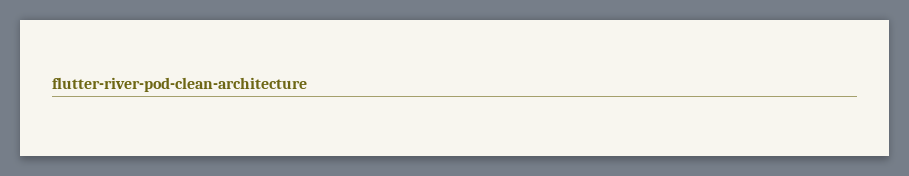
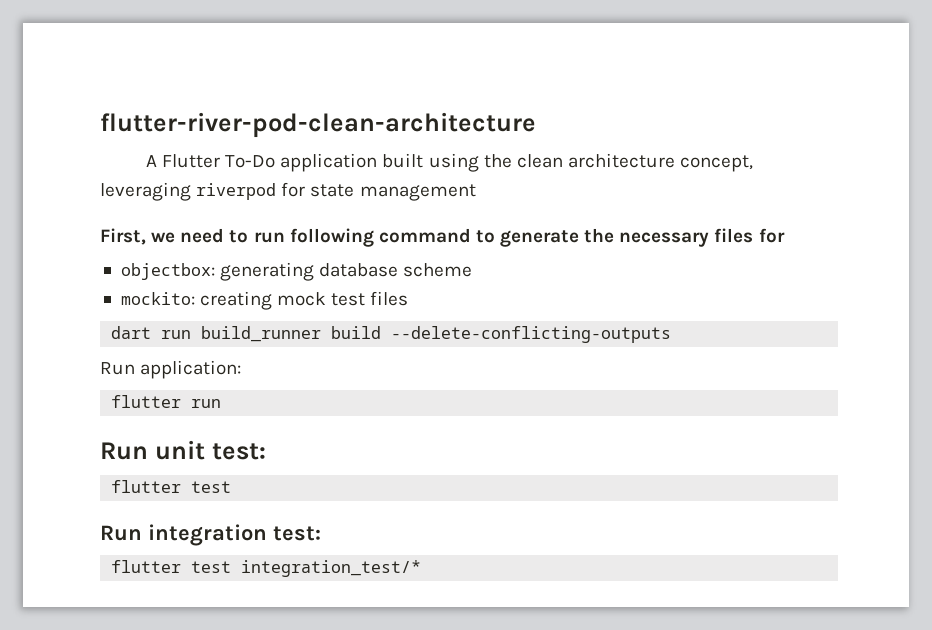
(307, 84) none -> [145,153,754,172] [100,182,476,201] [100,228,785,247] [120,262,473,281] [120,291,409,310] [111,326,672,343] [100,360,242,379] [111,395,222,408] [100,440,266,460] [111,480,232,493] [100,524,321,546] [111,560,422,577] // A Flutter To-Do application built using the clean architecture concept, leveraging riverpod for state management // First, we need to run following command to generate the necessary files for // objectbox: generating database scheme // mockito: creating mock test files // dart run build_runner build --delete-conflicting-outputs // Run application: // flutter run // Run unit test: // flutter test // Run integration test: // flutter test integration_test/*

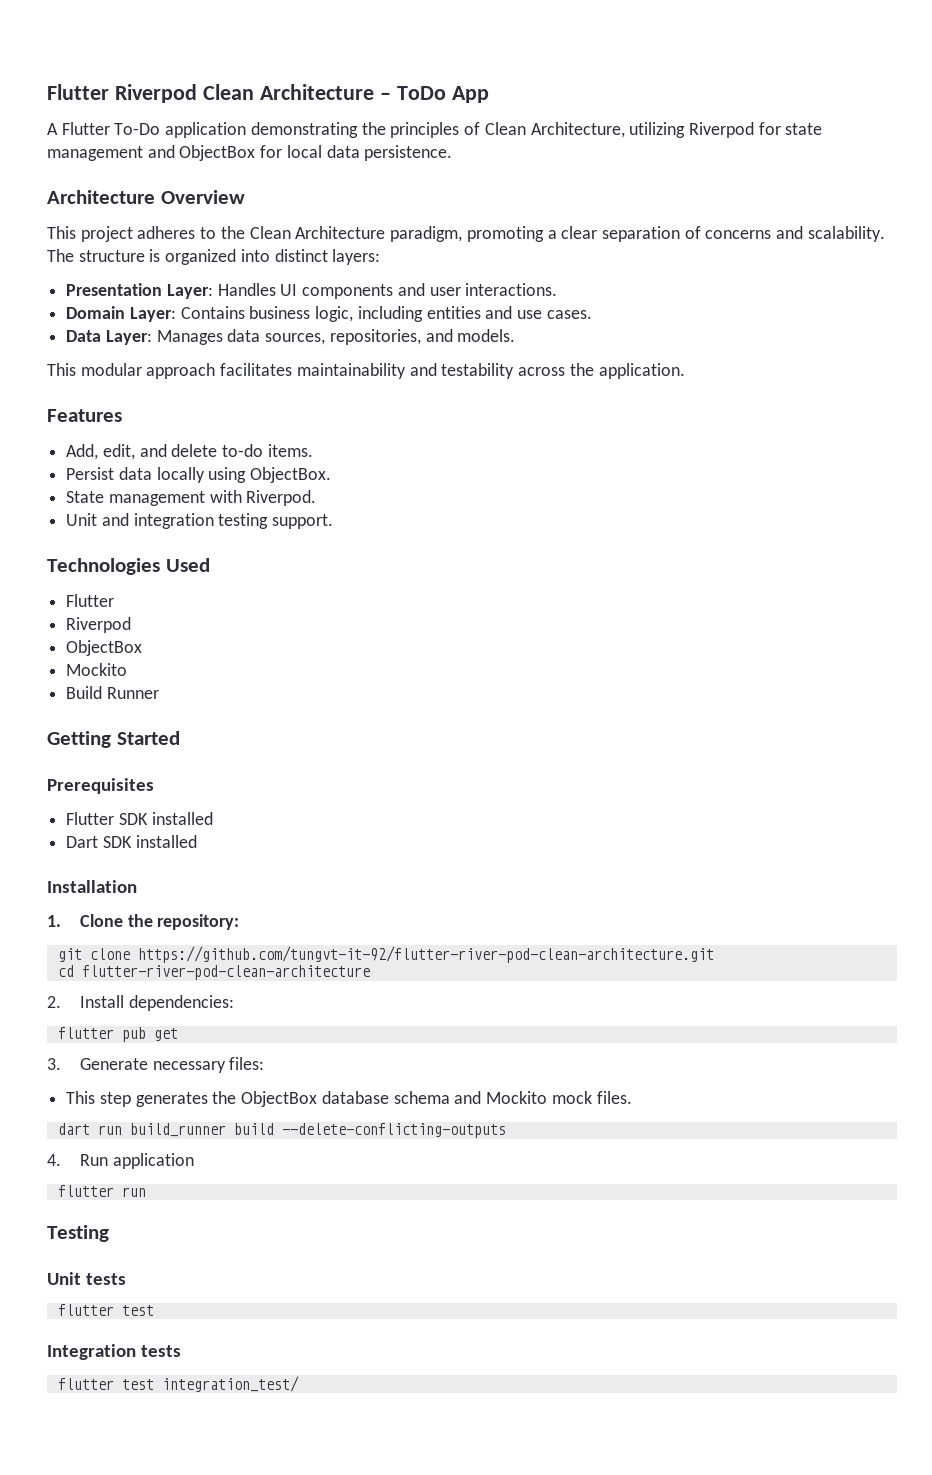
[100,112,536,138] [145,153,754,172] [100,182,476,201] [100,228,785,247] [120,262,473,281] [120,291,409,310] flutter-river-pod-clean-architecture // A Flutter To-Do application built using the clean architecture concept, leveraging riverpod for state management // First, we need to run following command to generate the necessary files for // objectbox: generating database scheme // mockito: creating mock test files -> [47,84,489,103] [47,122,823,138] [47,145,453,161] [47,190,245,204] [47,226,885,242] [47,249,381,265] [66,283,558,299] [66,306,592,322] [66,329,516,345] [47,363,685,379] [47,409,122,422] [66,444,313,460] [66,467,332,483] [66,490,317,506] [66,513,334,529] [47,558,210,575] [66,594,115,607] [66,617,132,633] [66,640,143,656] [66,663,128,676] [66,686,159,699] [47,731,180,748] [47,778,154,794] [66,812,213,825] [66,835,197,848] [47,880,137,893] [47,914,240,930] [57,946,714,963] [57,965,370,980] [47,995,234,1011] [57,1027,178,1042] [47,1057,265,1073] [66,1091,632,1107] Flutter Riverpod Clean Architecture – ToDo App // A Flutter To-Do application demonstrating the principles of Clean Architecture, utilizing Riverpod for state management and ObjectBox for local data persistence. // Architecture Overview // This project adheres to the Clean Architecture paradigm, promoting a clear separation of concerns and scalability. The structure is organized into distinct layers: // Presentation Layer: Handles UI components and user interactions. // Domain Layer: Contains business logic, including entities and use cases. // Data Layer: Manages data sources, repositories, and models. // This modular approach facilitates maintainability and testability across the application. // Features // Add, edit, and delete to-do items. // Persist data locally using ObjectBox. // State management with Riverpod. // Unit and integration testing support. // Technologies Used // Flutter // Riverpod // ObjectBox // Mockito // Build Runner // Getting Started // Prerequisites // Flutter SDK installed // Dart SDK installed // Installation // 1. Clone the repository: // git clone https://github.com/tungvt-it-92/flutter-river-pod-clean-architecture.git // cd flutter-river-pod-clean-architecture // 2. Install dependencies: // flutter pub get // 3. Generate necessary files: // This step generates the ObjectBox database schema and Mockito mock files.
[100,360,242,379] Run application: -> [47,1153,194,1169] 4. Run application
[100,440,266,460] Run unit test: -> [47,1225,109,1242] [47,1272,127,1285] Testing // Unit tests
[100,524,321,546] [111,560,422,577] Run integration test: // flutter test integration_test/* -> [47,1344,182,1360] [57,1376,299,1392] Integration tests // flutter test integration_test/

